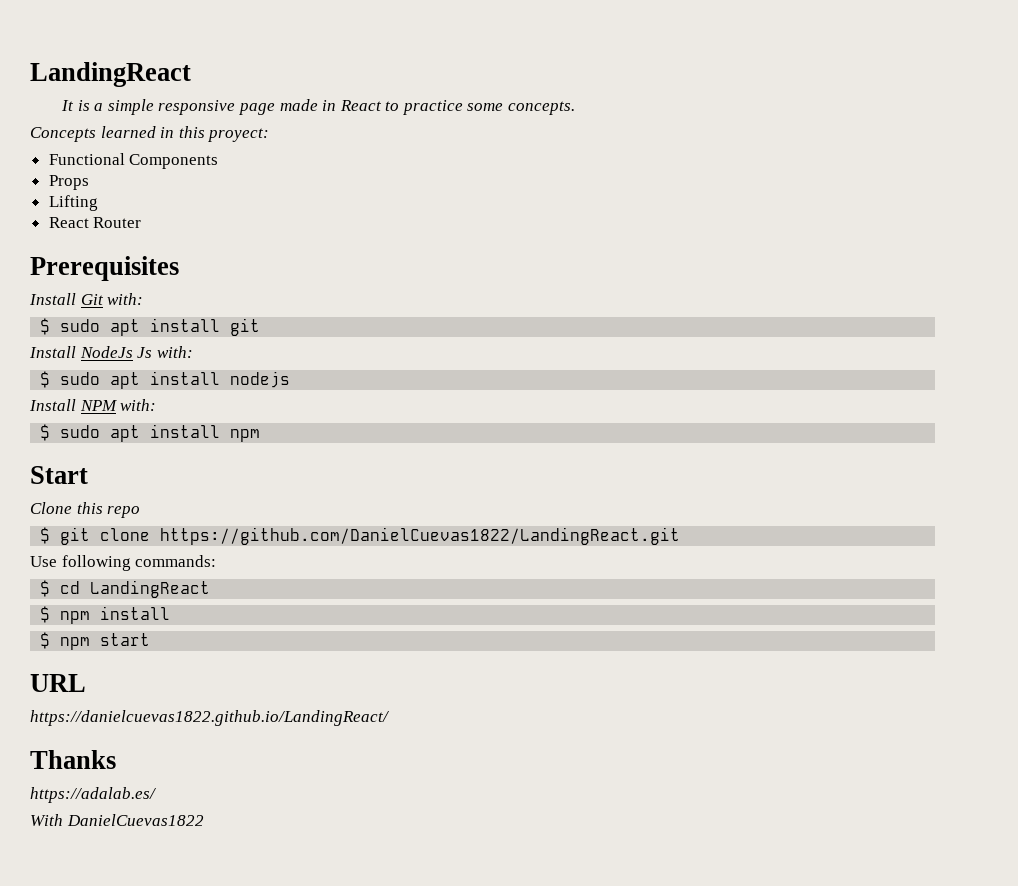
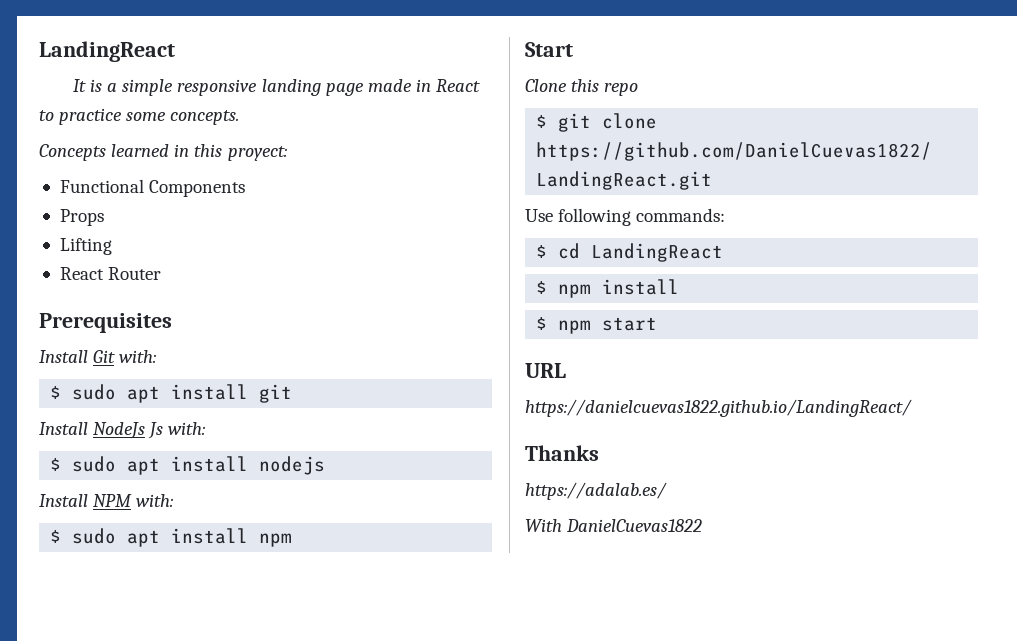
(236, 107) none -> [261,79,321,96] landing

